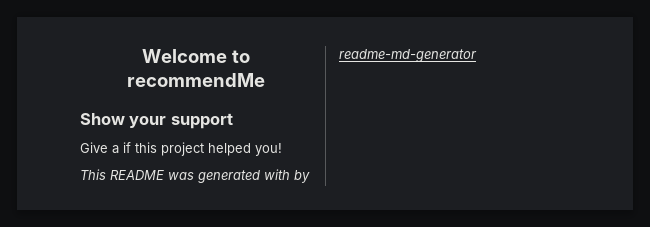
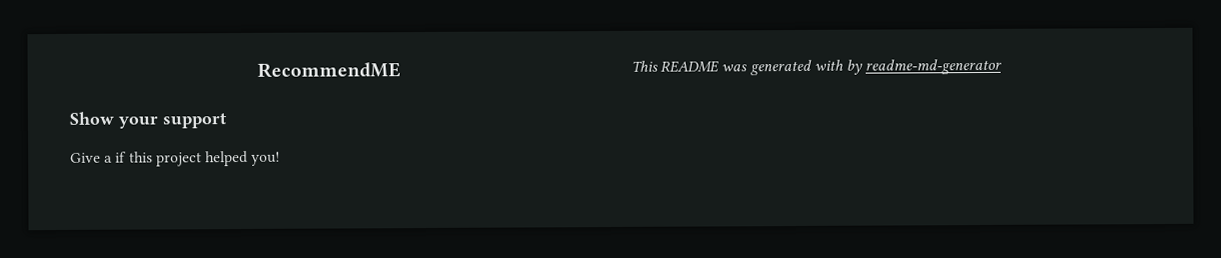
[141,49,250,63] [126,73,265,87] Welcome to recommendMe -> [257,62,401,78] RecommendME

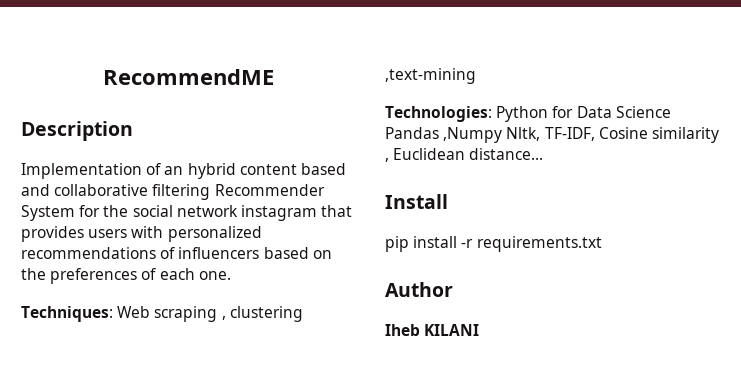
[69,111,227,129] [70,150,281,167] [631,58,1003,76] Show your support // Give a if this project helped you! // This README was generated with by readme-md-generator -> [21,121,133,141] [21,163,346,179] [21,184,325,200] [21,205,353,221] [21,226,262,242] [21,247,332,259] [21,268,231,284] [21,306,303,322] [385,68,476,84] [385,106,671,122] [385,127,719,143] [385,148,544,162] [385,194,448,209] [385,236,602,252] [385,282,453,297] [385,324,480,336] Description // Implementation of an hybrid content based and collaborative filtering Recommender System for the social network instagram that provides users with personalized recommendations of influencers based on the preferences of each one. // Techniques: Web scraping , clustering ,text-mining // Technologies: Python for Data Science Pandas ,Numpy Nltk, TF-IDF, Cosine similarity , Euclidean distance... // Install // pip install -r requirements.txt // Author // Iheb KILANI

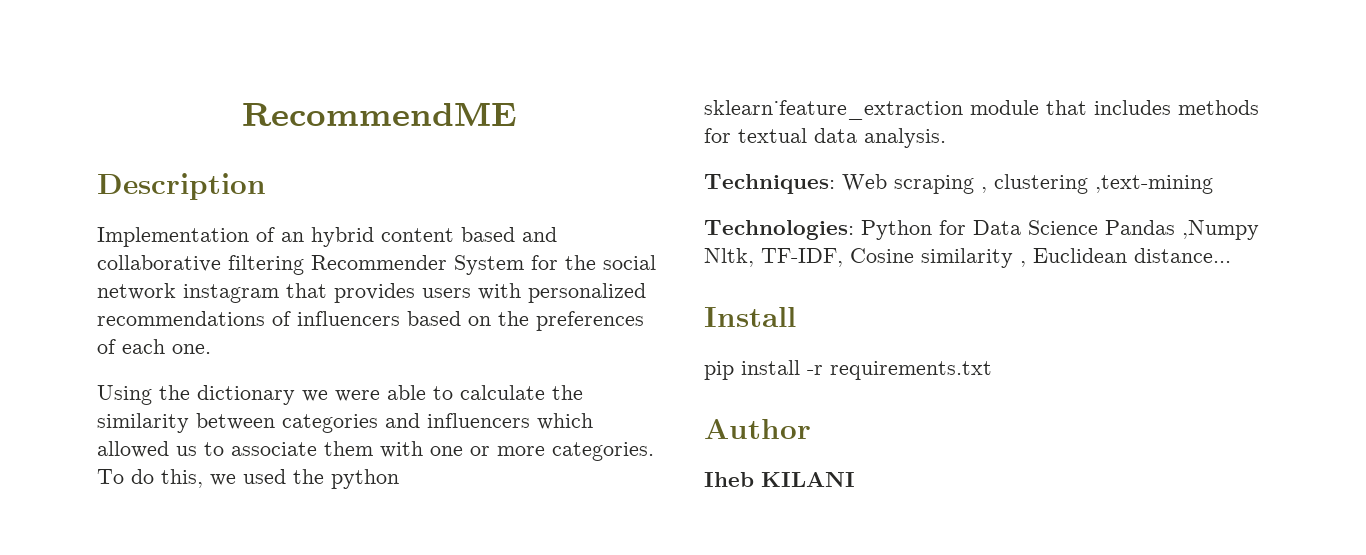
(231, 275) none -> [97,385,583,405] [97,413,593,433] [97,441,654,461] [97,469,399,489] [704,100,1259,120] [704,128,946,148] // Using the dictionary we were able to calculate the similarity between categories and influencers which allowed us to associate them with one or more categories. To do this, we used the python sklearn˙feature_extraction module that includes methods for textual data analysis.

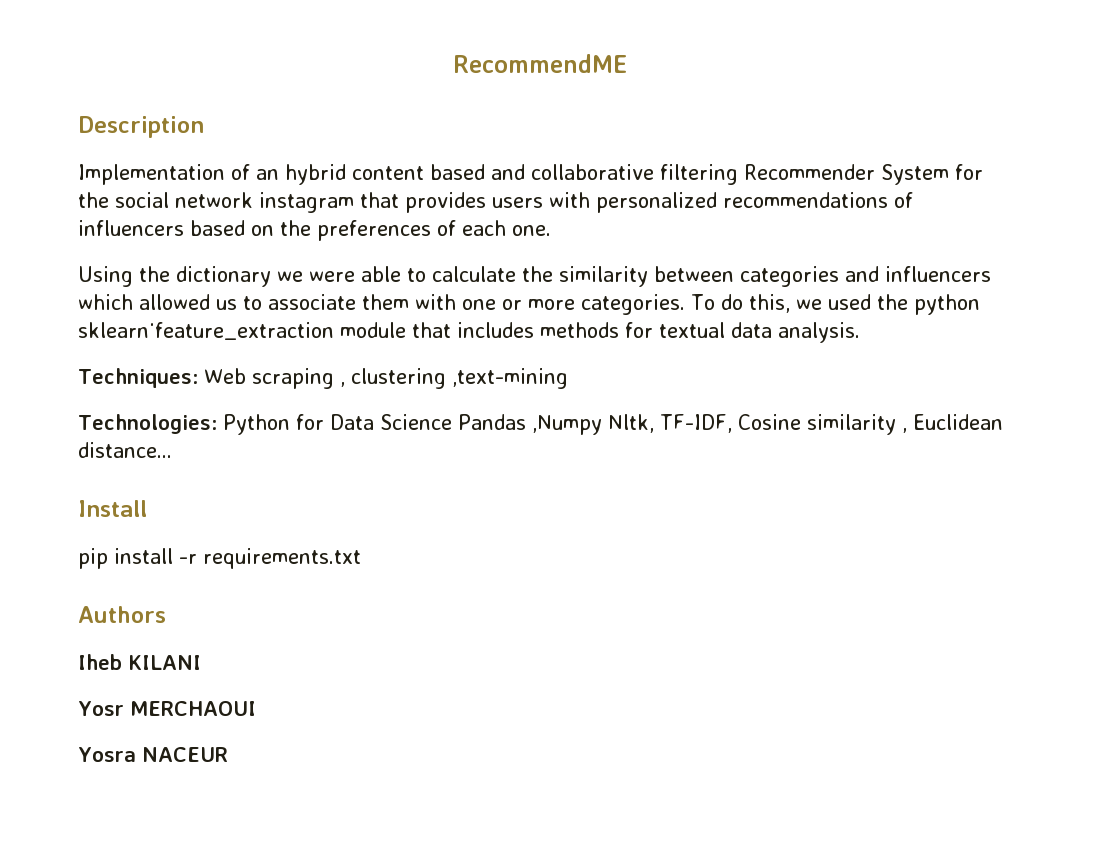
[704,419,811,439] Author -> [78,606,166,623] Authors
(855, 479) none -> [78,701,256,716] [78,747,228,762] // Yosr MERCHAOUI // Yosra NACEUR

